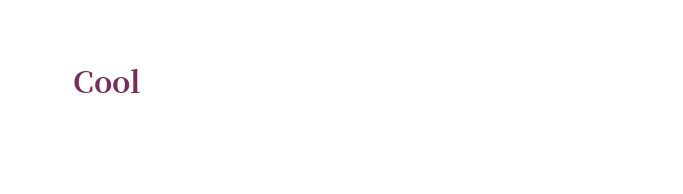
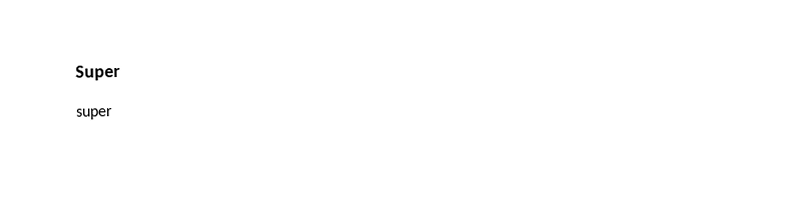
[73,68,140,93] Cool -> [75,64,121,81] [76,108,113,120] Super // super

